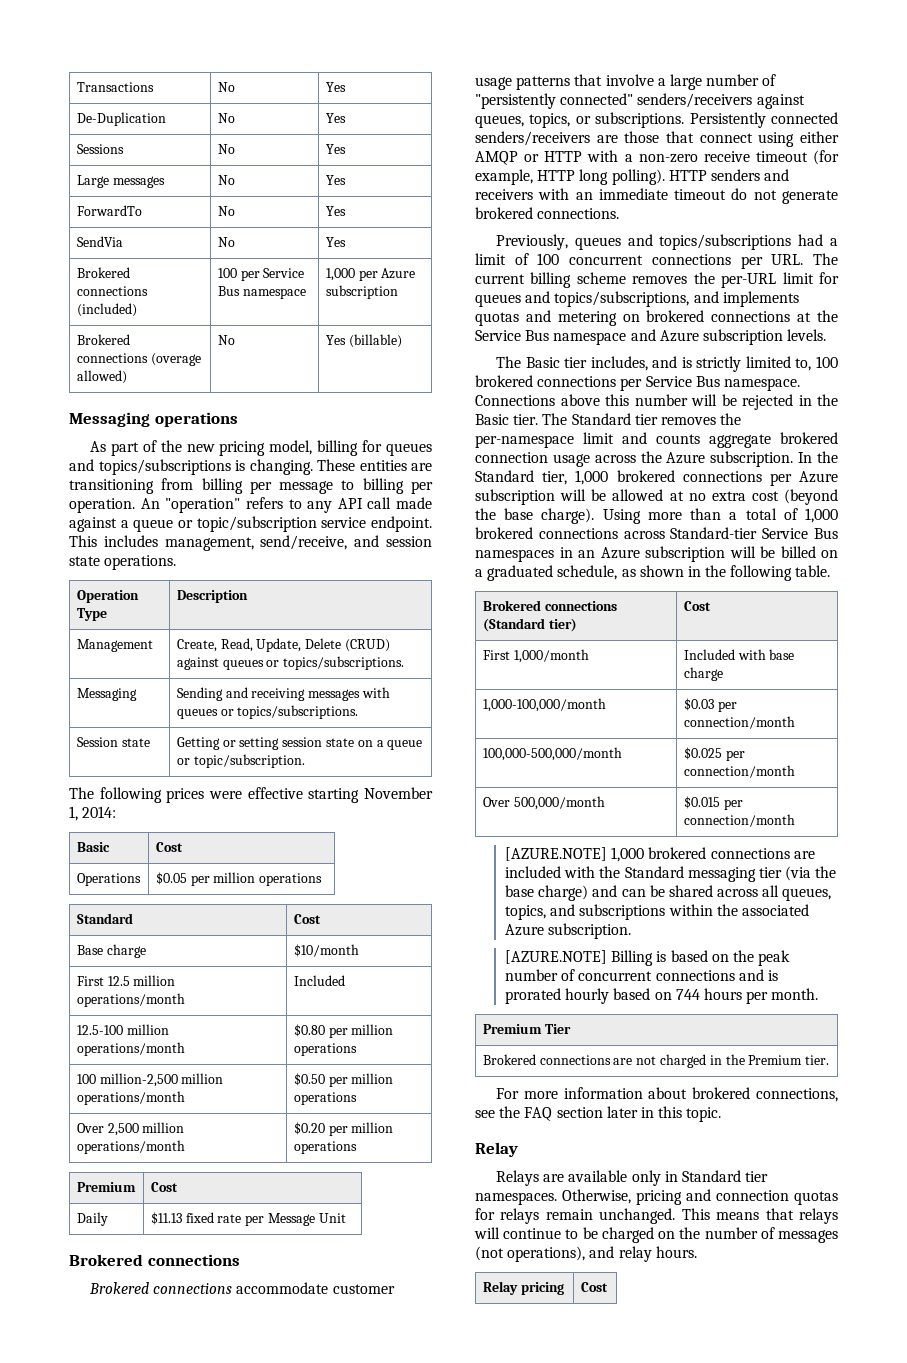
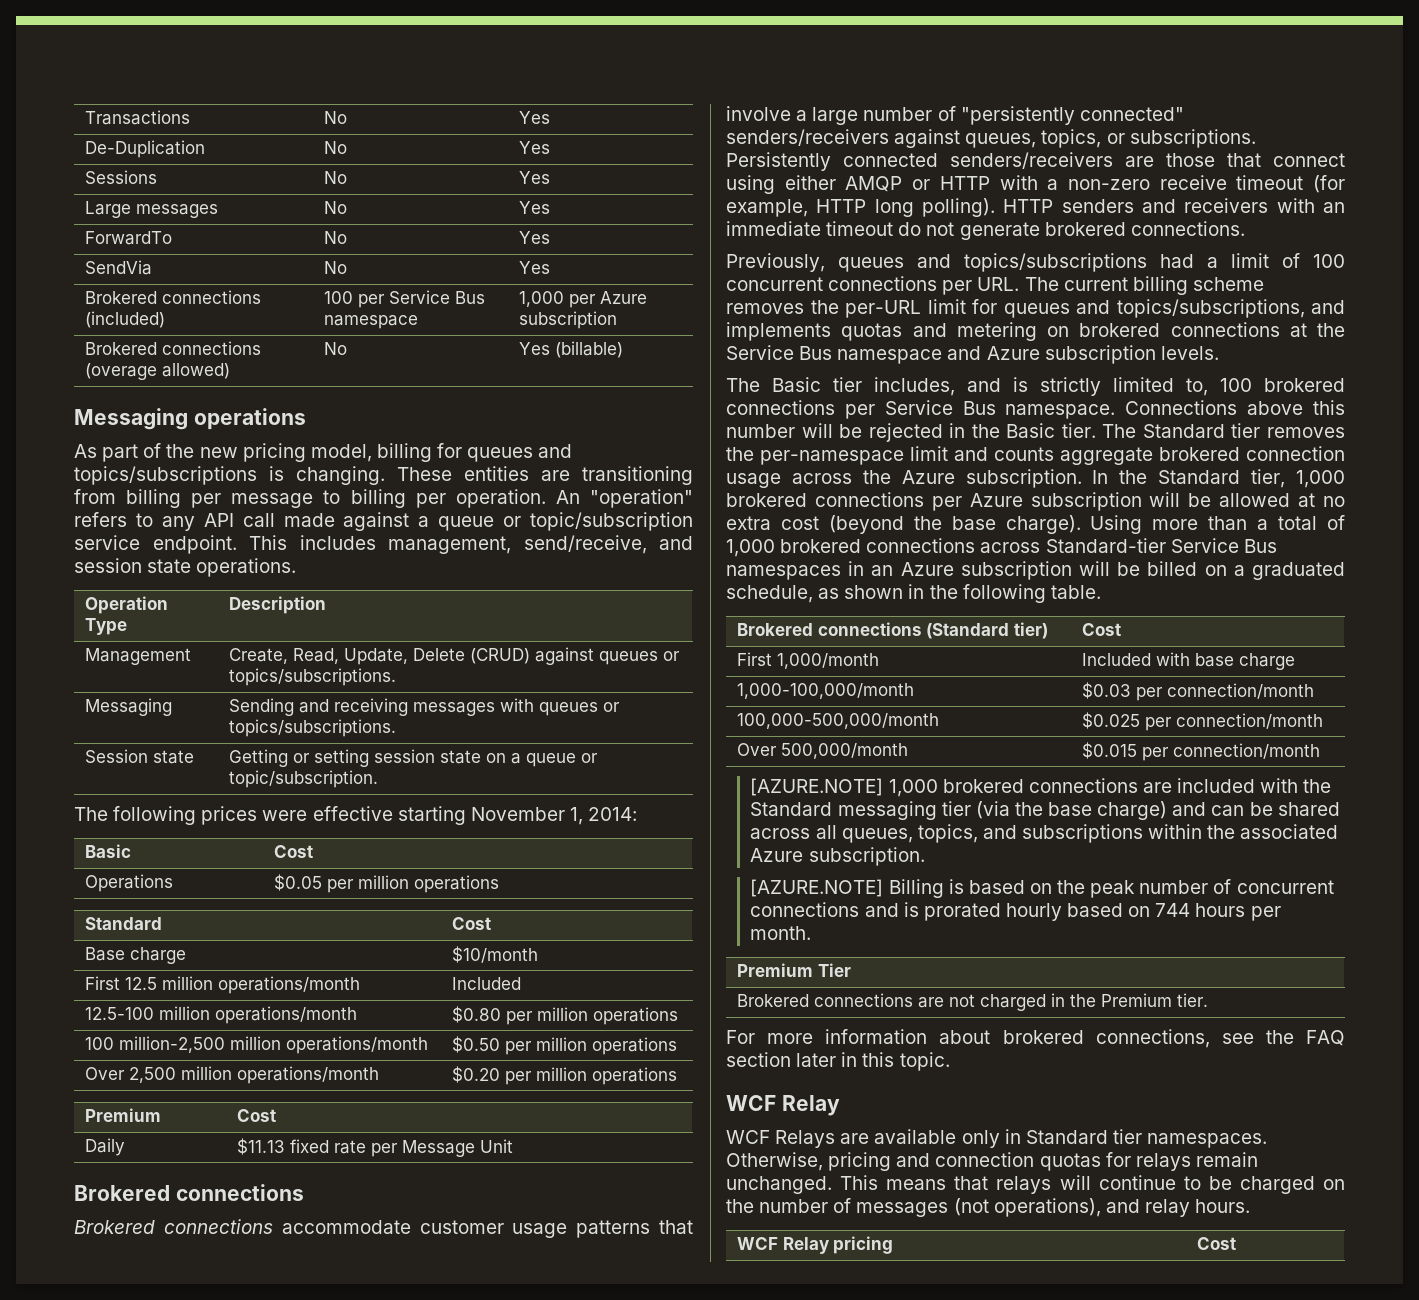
(722, 1114) none -> [726,1095,776,1111] WCF
(518, 1149) none -> [726,1130,770,1144] WCF
(697, 1252) none -> [737,1237,779,1250] WCF

